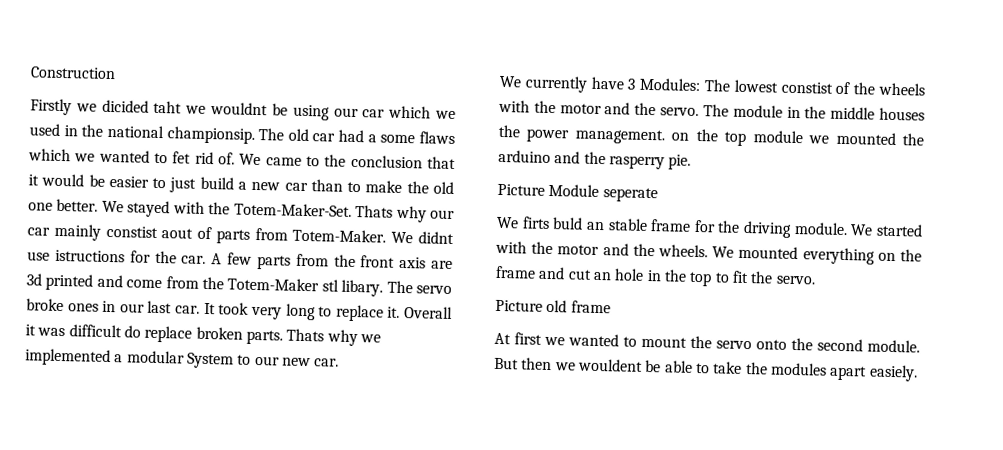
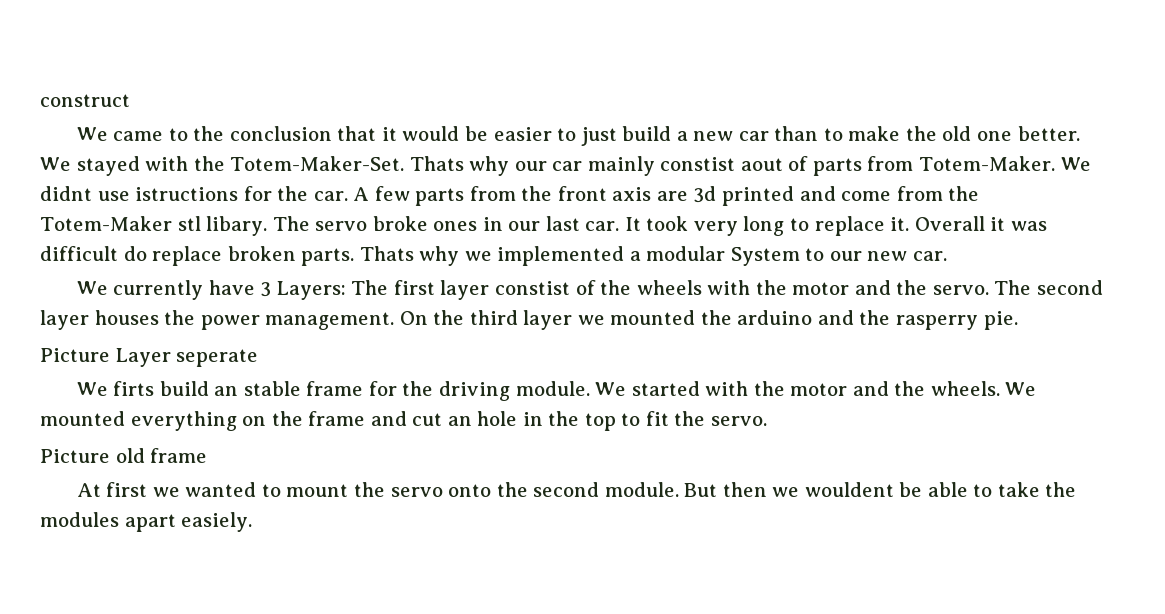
[30,66,116,80] [30,98,456,121] [29,123,455,145] [28,148,236,165] Construction // Firstly we dicided taht we wouldnt be using our car which we used in the national championsip. The old car had a some flaws which we wanted to fet rid of. -> [40,94,130,107] construct //
[639,77,779,93] Modules: The lowest -> [276,280,490,300] Layers: The first layer
[732,104,925,121] [498,124,803,146] module in the middle houses the power management. on the top module -> [1036,280,1103,295] [40,310,573,330] second layer houses the power management. On the third layer
[548,183,600,197] Module -> [115,348,171,367] Layer
[552,217,584,230] buld -> [159,381,209,396] build

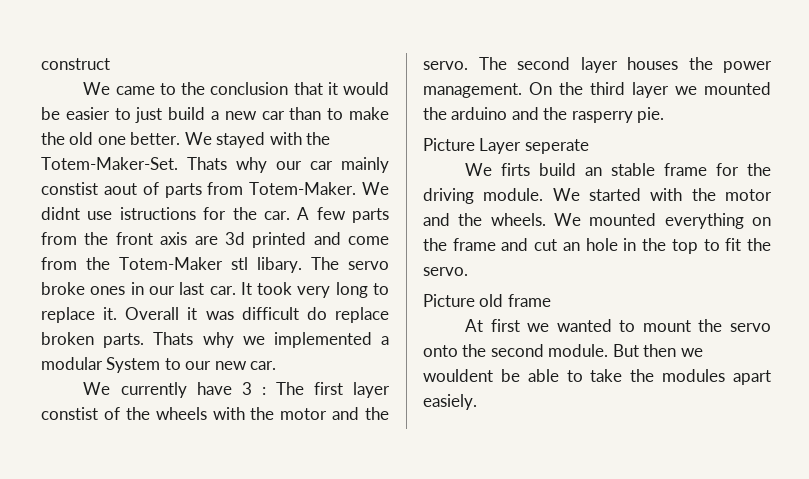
[276,281,346,300] Layers: -> [261,387,266,395] :

